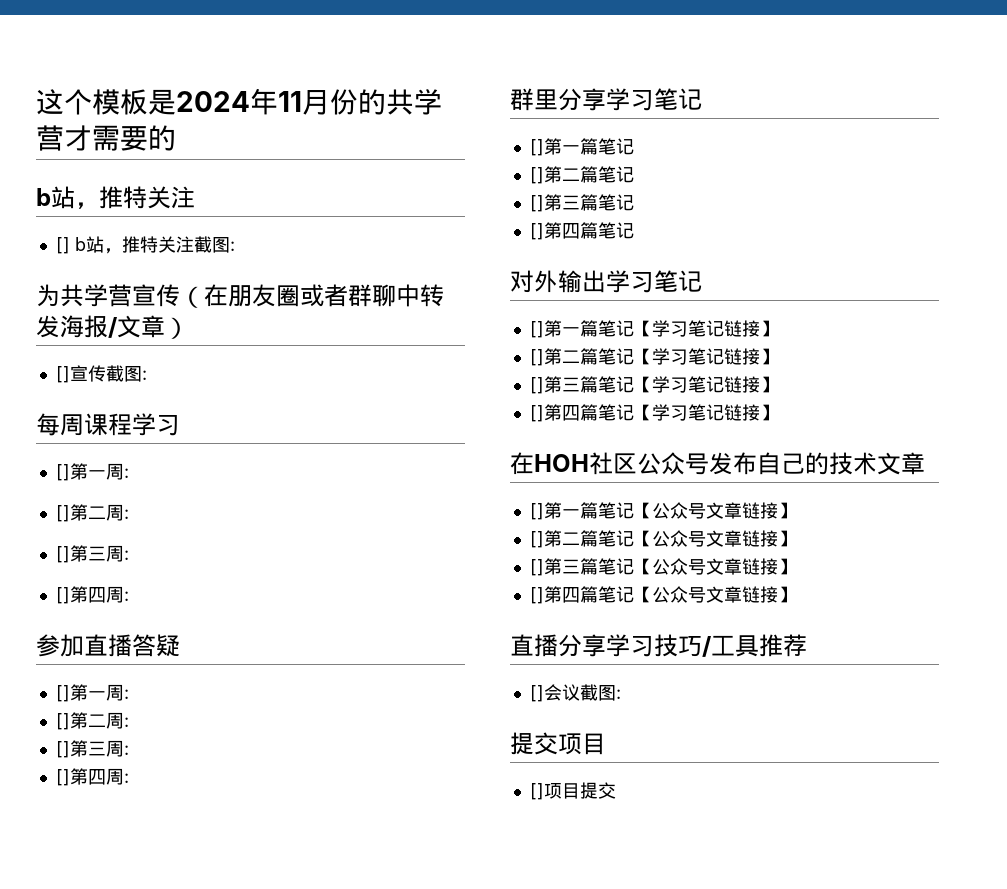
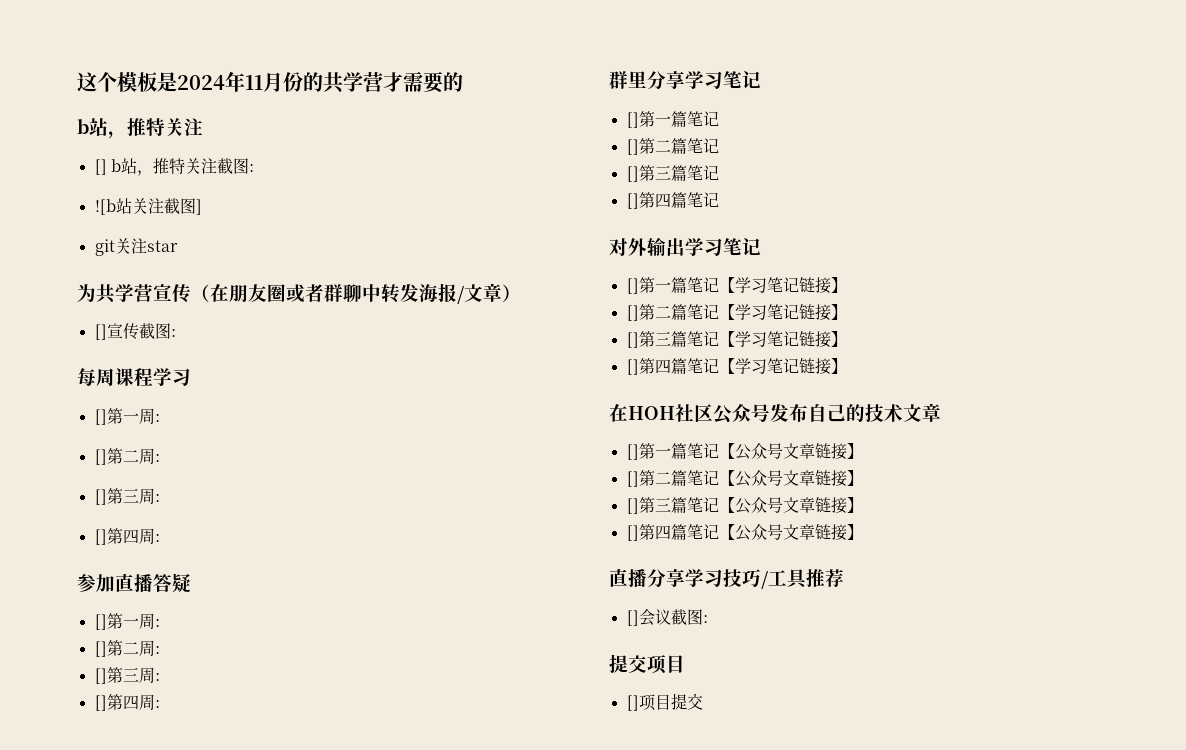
(235, 246) none -> [94,198,202,215] [94,238,178,256] // ![b站关注截图] // git关注star

